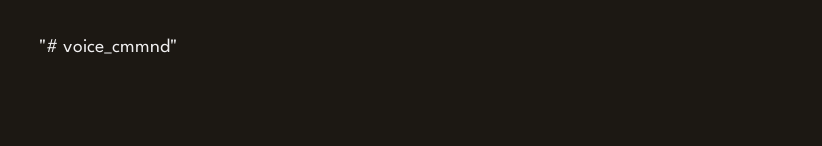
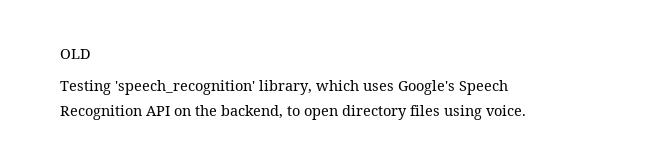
[39,38,178,54] "# voice_cmmnd" -> [60,49,91,59] [60,80,508,95] [60,105,526,120] OLD // Testing 'speech_recognition' library, which uses Google's Speech Recognition API on the backend, to open directory files using voice.

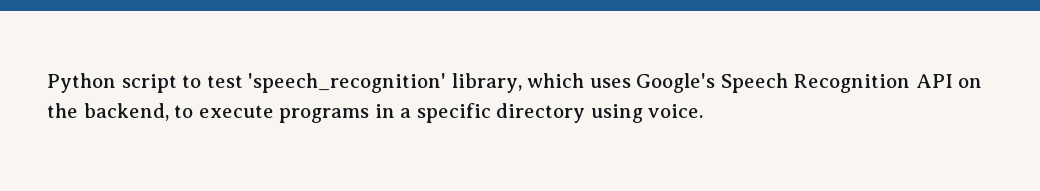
[60,49,91,59] [60,80,111,95] OLD // Testing -> [47,73,243,93] Python script to test
[304,105,440,120] open directory files -> [198,103,586,123] execute programs in a specific directory

